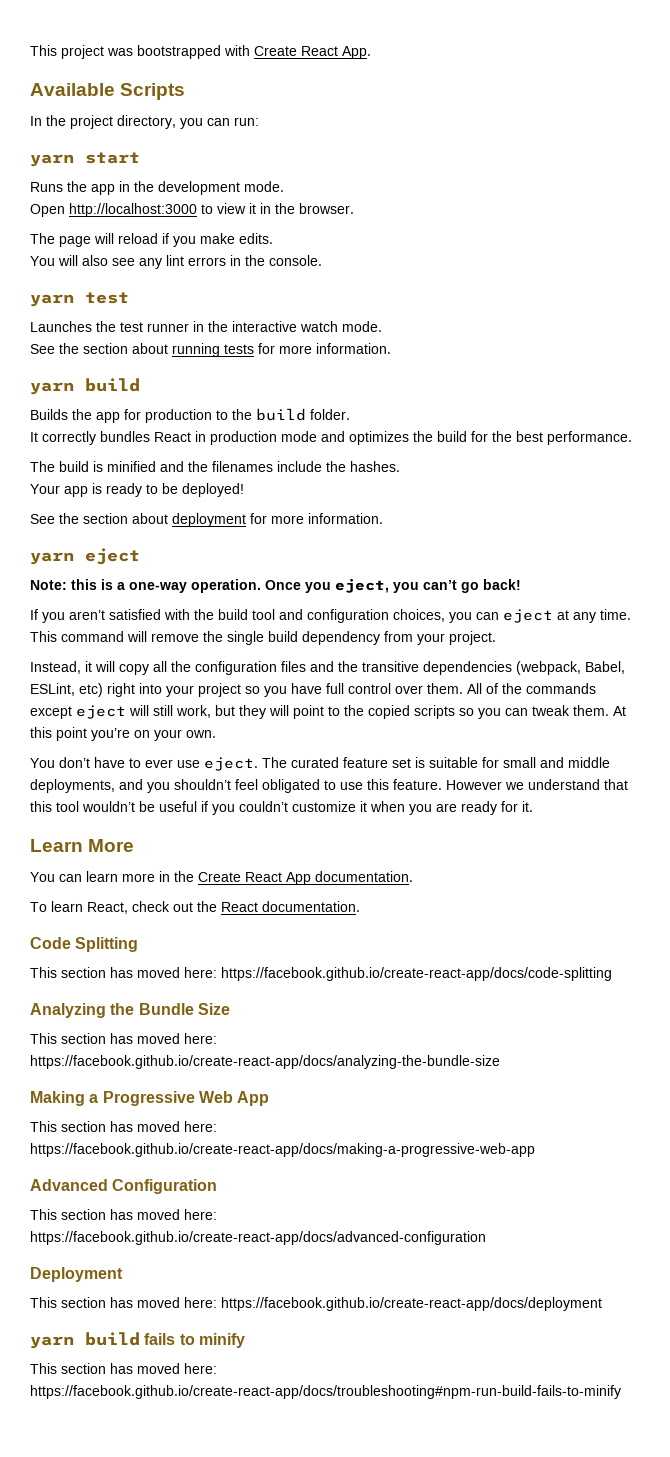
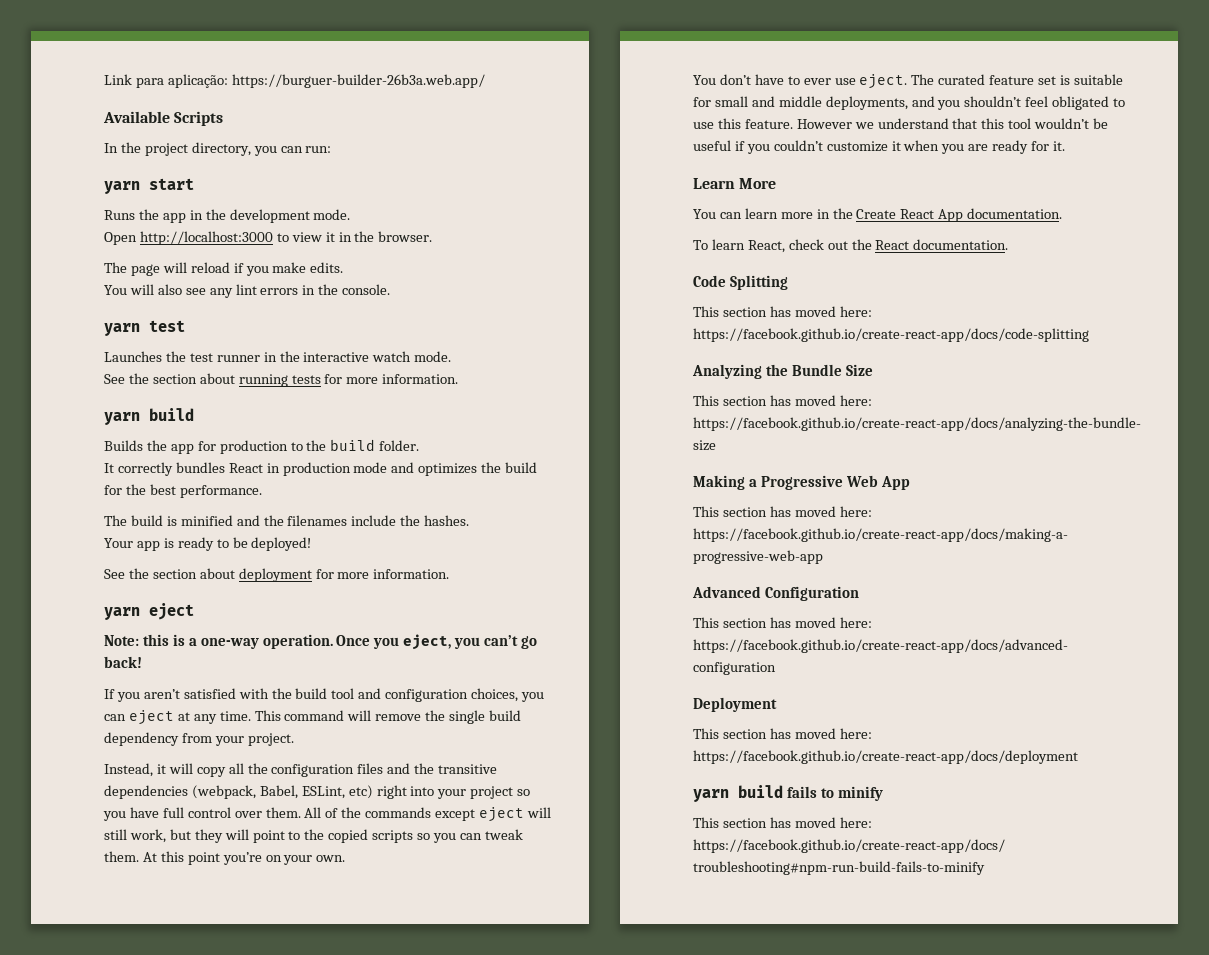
[30,45,371,59] This project was bootstrapped with Create React App. -> [104,74,485,88] Link para aplicação: https://burguer-builder-26b3a.web.app/

